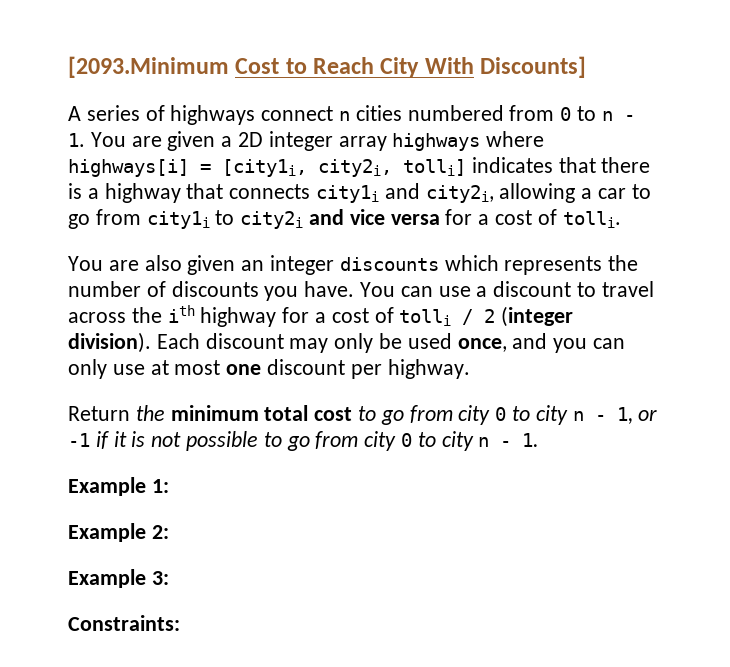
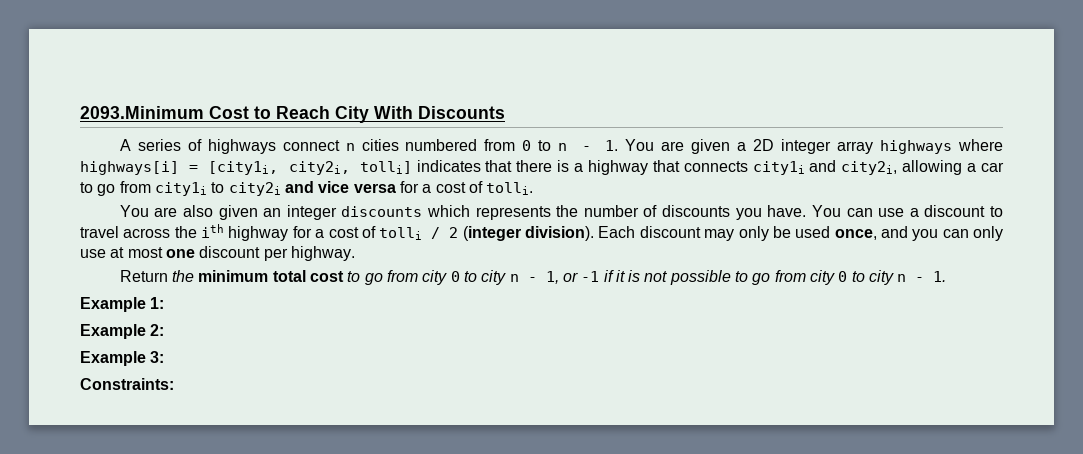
[68,56,229,78] [2093.Minimum -> [80,106,204,119] 2093.Minimum
[480,56,587,78] Discounts] -> [418,106,505,119] Discounts

